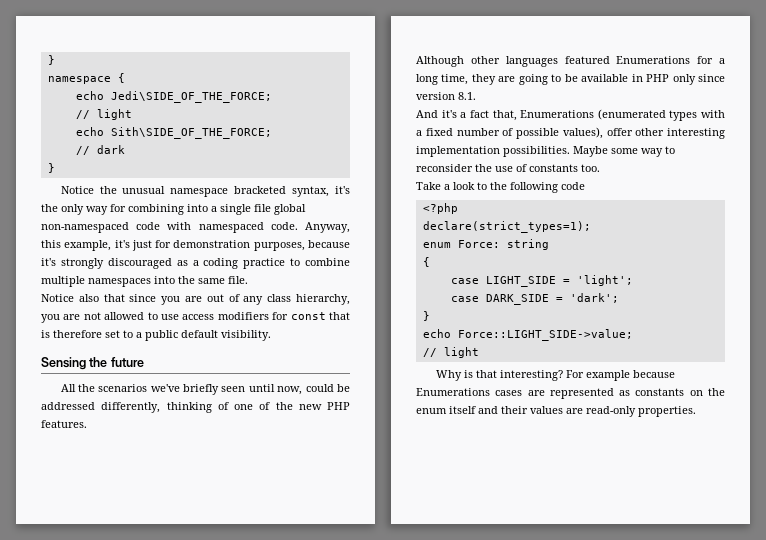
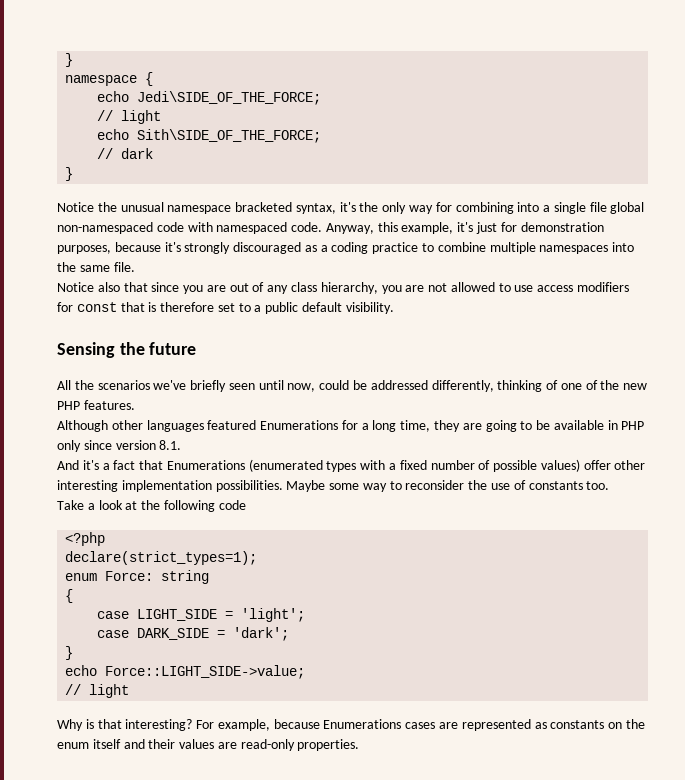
[492,110,517,121] that, -> [139,460,164,470] that
[562,127,603,139] values), -> [540,459,580,472] values)
[477,182,487,190] to -> [125,501,138,510] at
[585,370,630,381] example -> [217,719,270,731] example,

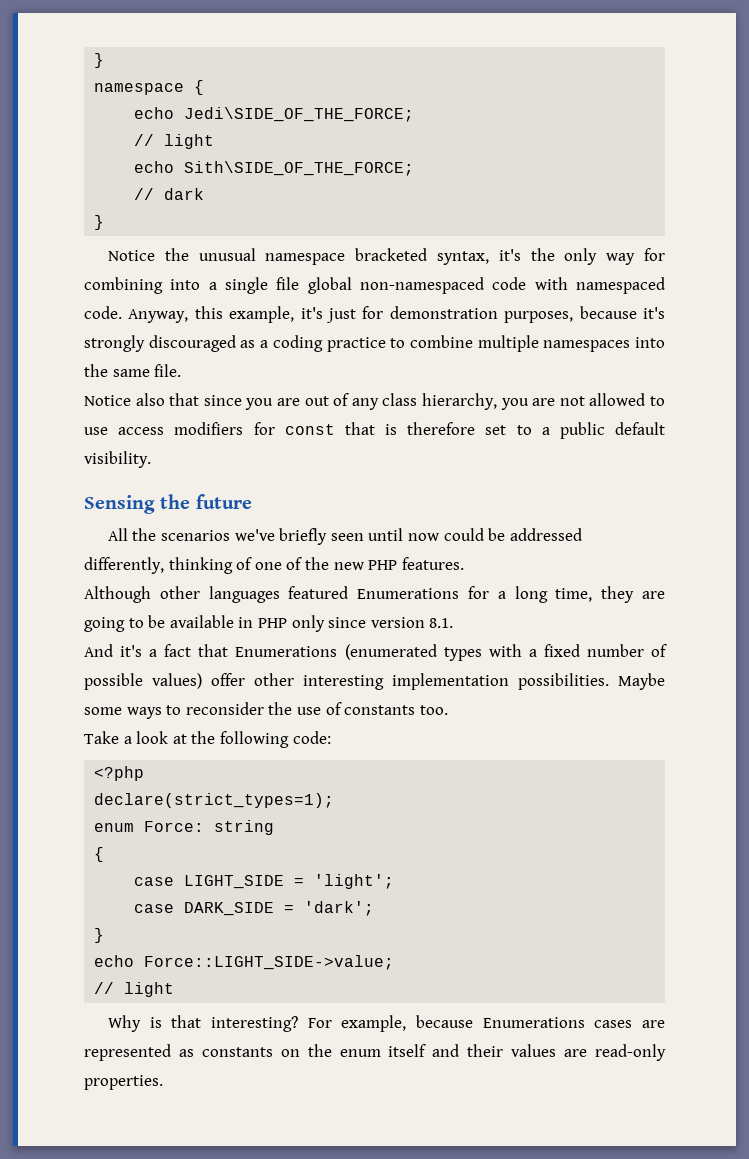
[287,383,316,392] now, -> [408,533,440,541] now
[362,483,387,492] way -> [126,707,162,719] ways
[218,500,246,510] code -> [292,731,331,744] code:

